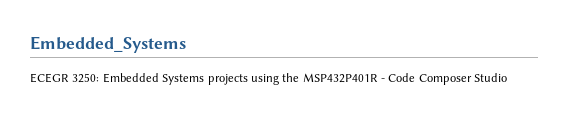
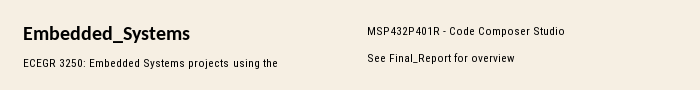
(508, 77) none -> [367,53,516,64] // See Final_Report for overview

